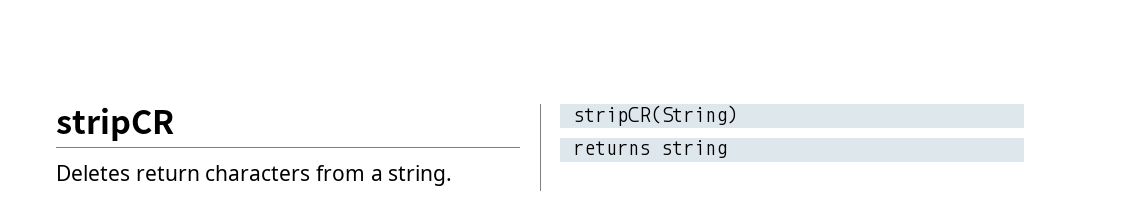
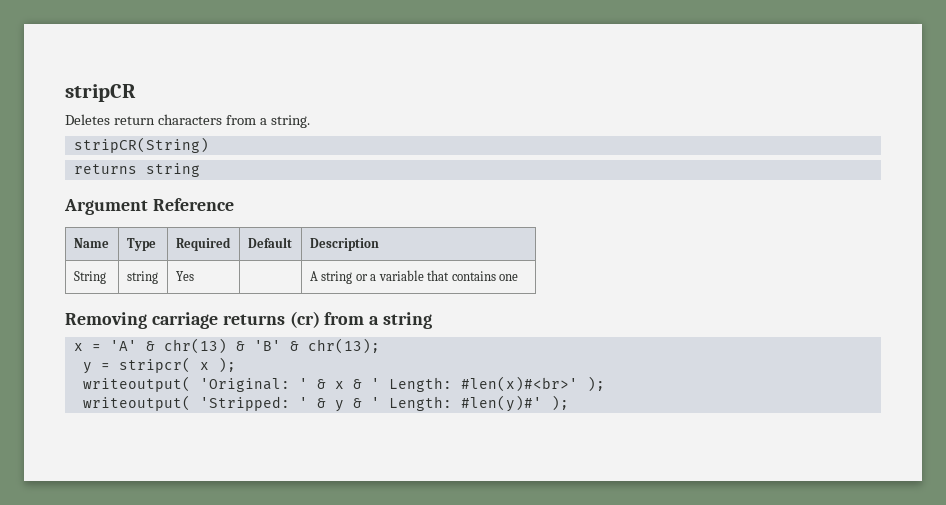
(727, 149) none -> [64,198,234,215] [73,238,109,248] [126,238,156,251] [175,237,231,251] [247,237,292,248] [309,238,379,251] [73,271,106,284] [126,271,158,284] [175,271,194,281] [309,270,519,284] [65,311,433,329] [73,338,380,354] [82,357,236,374] [82,376,605,392] [82,395,569,412] // Argument Reference // Name | Type | Required | Default | Description // String | string | Yes | | A string or a variable that contains one // Removing carriage returns (cr) from a string // x = 'A' & chr(13) & 'B' & chr(13); // y = stripcr( x ); // writeoutput( 'Original: ' & x & ' Length: #len(x)#<br>' ); // writeoutput( 'Stripped: ' & y & ' Length: #len(y)#' );

